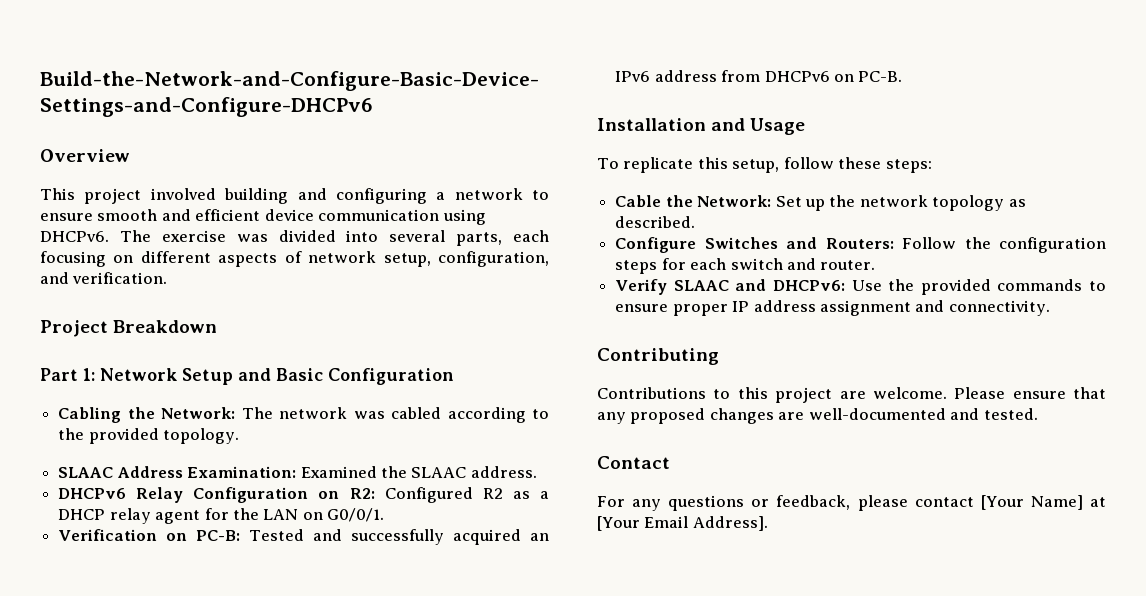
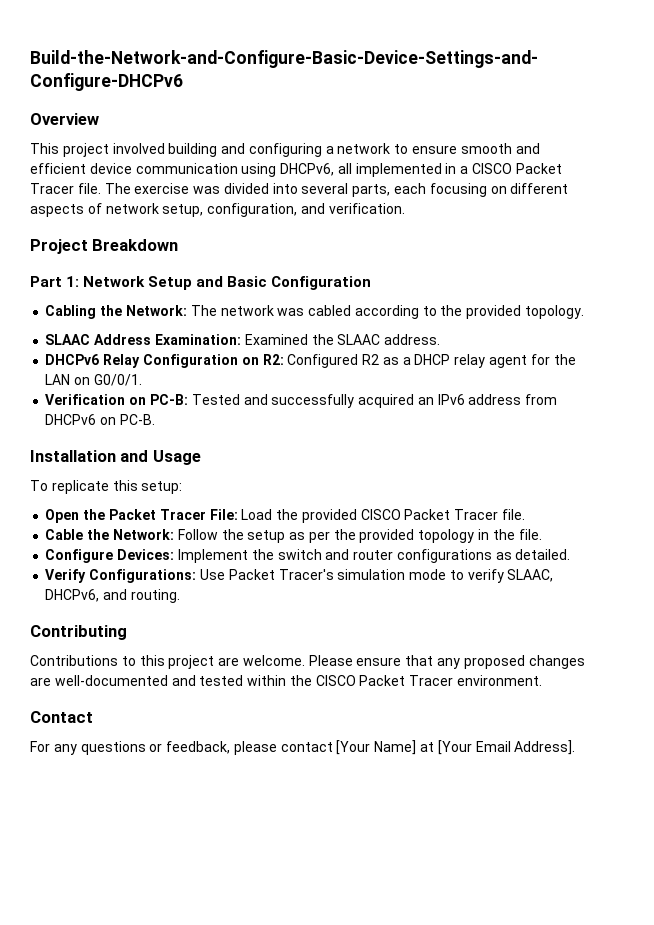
[40,231,109,242] DHCPv6. -> [280,163,562,177] [30,183,101,194] DHCPv6, all implemented in a CISCO Packet Tracer file.
[732,157,932,173] [615,195,1026,211] [615,216,696,228] [615,237,1106,253] [615,258,876,274] [615,279,1106,295] [615,300,1050,316] setup, follow these steps: // Cable the Network: Set up the network topology as described. // Configure Switches and Routers: Follow the configuration steps for each switch and router. // Verify SLAAC and DHCPv6: Use the provided commands to ensure proper IP address assignment and connectivity. -> [141,481,183,494] [45,509,525,523] [45,529,542,543] [45,549,571,563] [45,569,554,583] [45,589,180,603] setup: // Open the Packet Tracer File: Load the provided CISCO Packet Tracer file. // Cable the Network: Follow the setup as per the provided topology in the file. // Configure Devices: Implement the switch and router configurations as detailed. // Verify Configurations: Use Packet Tracer's simulation mode to verify SLAAC, DHCPv6, and routing.
[983,408,1038,420] tested. -> [199,675,543,686] tested within the CISCO Packet Tracer environment.

